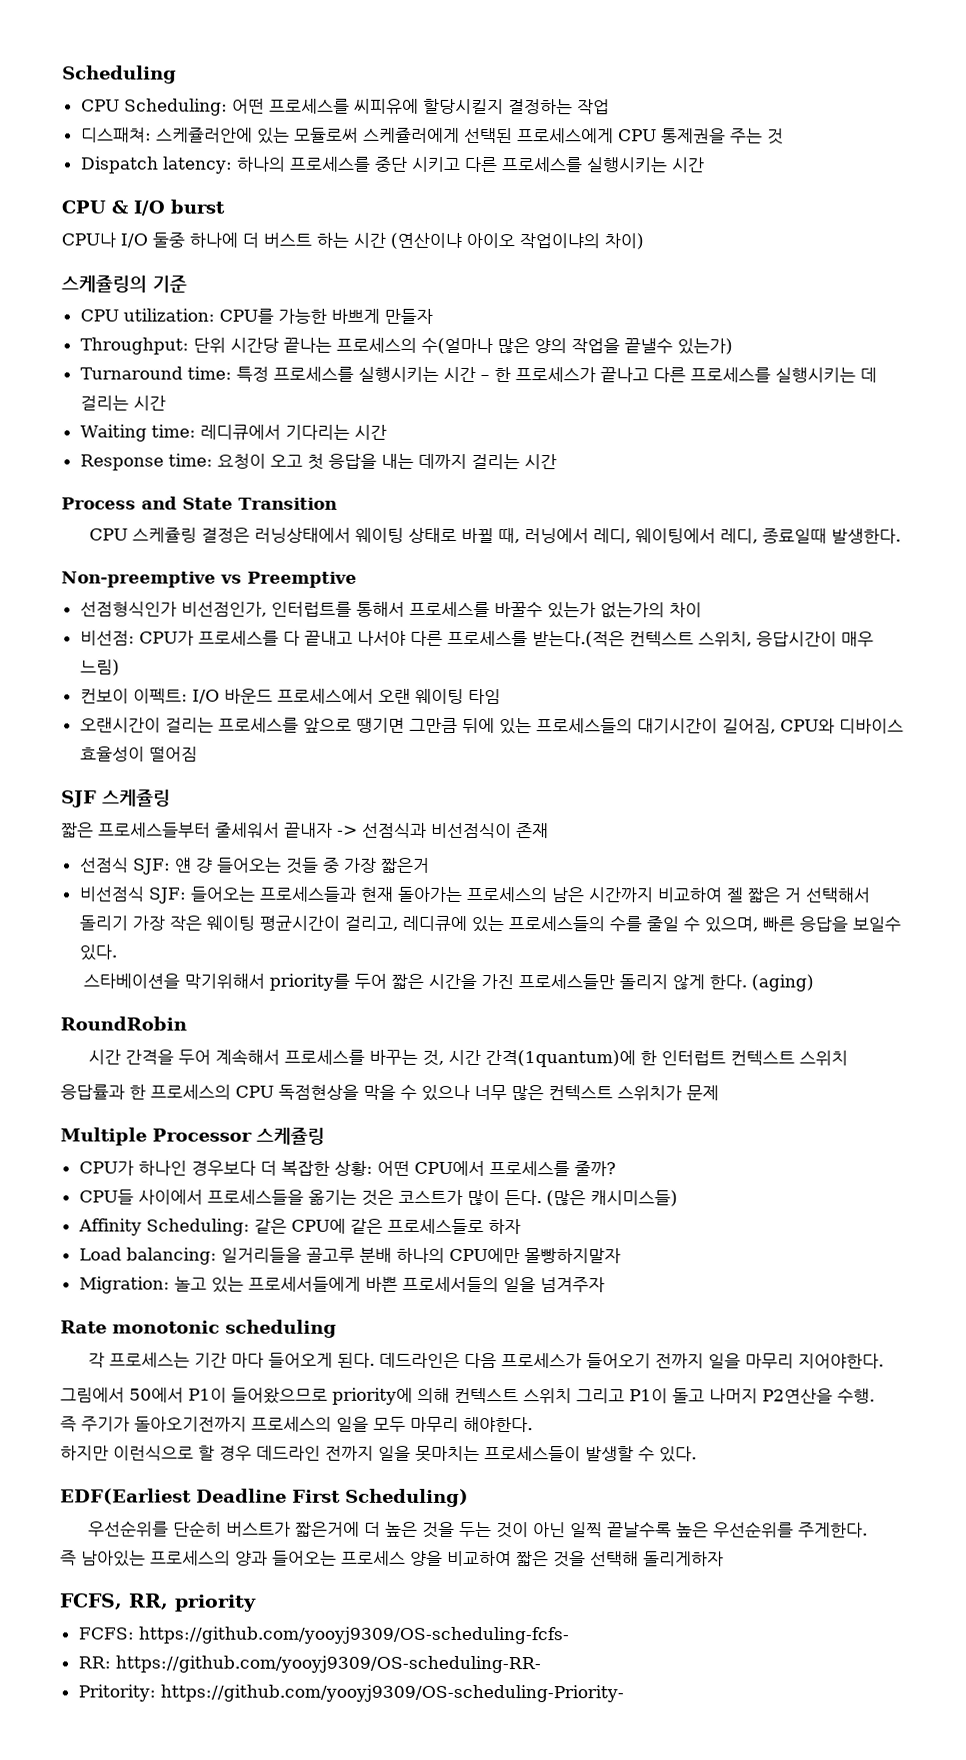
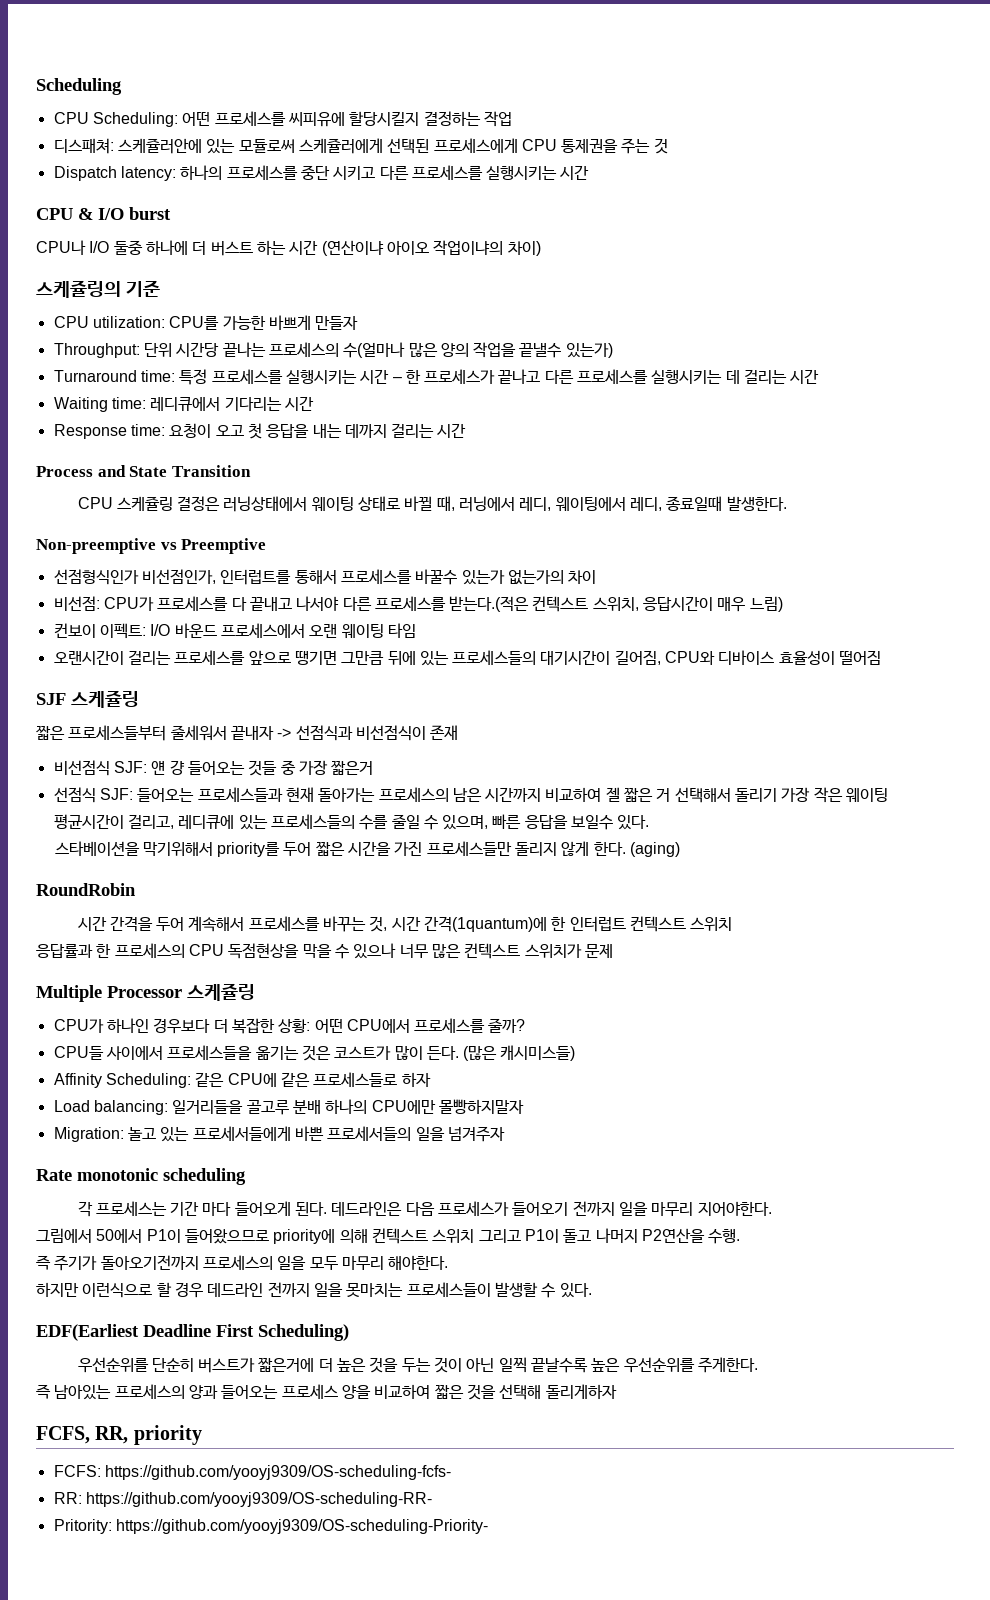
[79,857,129,873] 선점식 -> [53,760,110,776] 비선점식
[78,886,144,902] 비선점식 -> [53,787,96,803] 선점식

